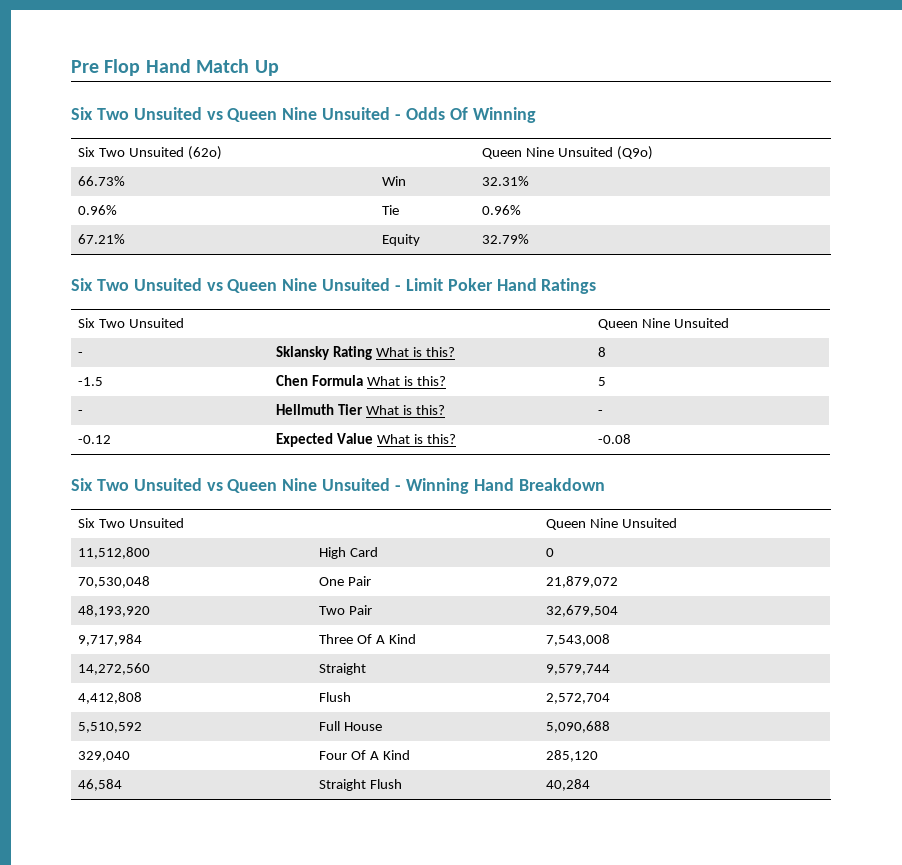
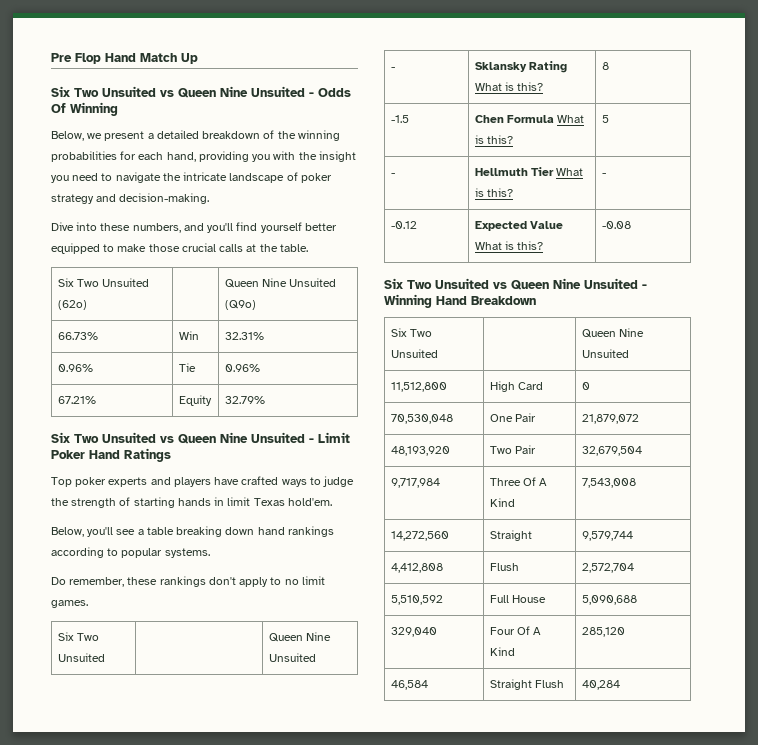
(536, 115) none -> [51,130,340,141] [51,151,356,162] [51,172,332,183] [51,193,210,204] [51,222,337,233] [51,243,308,254] // Below, we present a detailed breakdown of the winning probabilities for each hand, providing you with the insight you need to navigate the intricate landscape of poker strategy and decision-making. // Dive into these numbers, and you'll find yourself better equipped to make those crucial calls at the table.
(597, 286) none -> [51,476,355,487] [51,497,332,508] [51,526,334,537] [51,547,210,558] [51,576,325,587] [51,600,88,608] // Top poker experts and players have crafted ways to judge the strength of starting hands in limit Texas hold'em. // Below, you'll see a table breaking down hand rankings according to popular systems. // Do remember, these rankings don't apply to no limit games.

